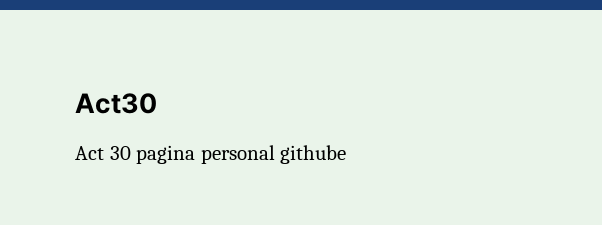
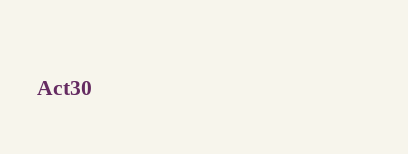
[75,145,347,164] // Act 30 pagina personal githube -> (92, 88) none

